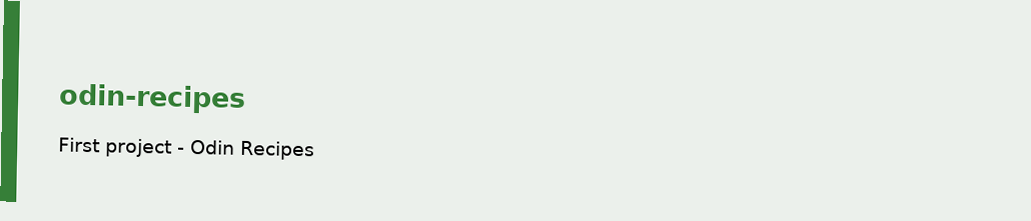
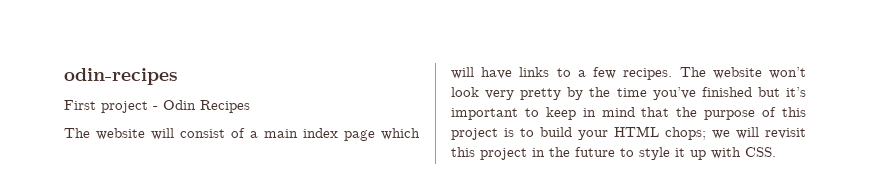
(315, 150) none -> [64,128,420,141] [451,67,806,80] [451,87,806,100] [451,107,806,120] [451,126,806,140] [451,147,776,160] // The website will consist of a main index page which will have links to a few recipes. The website won’t look very pretty by the time you’ve finished but it’s important to keep in mind that the purpose of this project is to build your HTML chops; we will revisit this project in the future to style it up with CSS.

